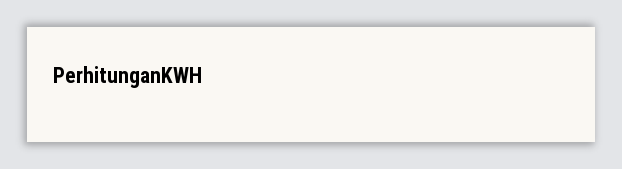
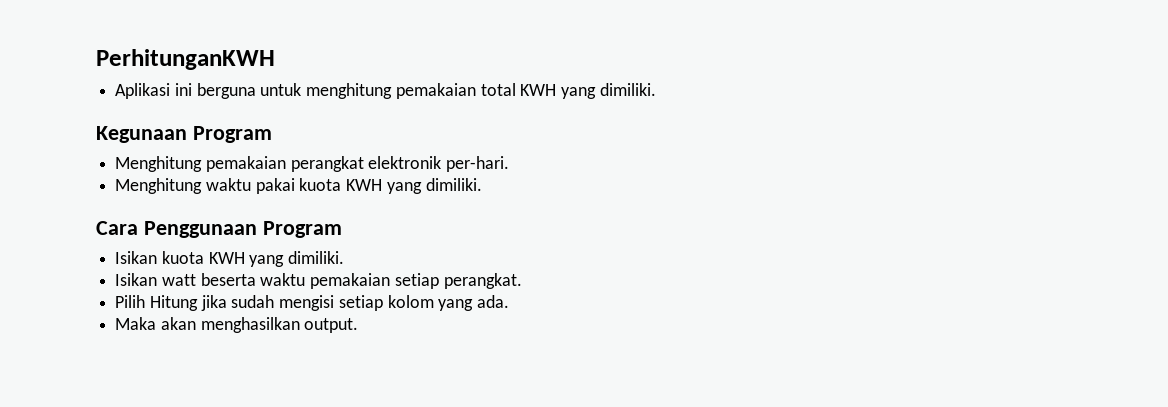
(202, 77) none -> [115,83,656,99] [96,126,272,143] [115,156,510,172] [115,178,482,194] [96,221,342,238] [115,251,345,267] [115,273,522,289] [115,295,510,311] [115,317,359,333] // Aplikasi ini berguna untuk menghitung pemakaian total KWH yang dimiliki. // Kegunaan Program // Menghitung pemakaian perangkat elektronik per-hari. // Menghitung waktu pakai kuota KWH yang dimiliki. // Cara Penggunaan Program // Isikan kuota KWH yang dimiliki. // Isikan watt beserta waktu pemakaian setiap perangkat. // Pilih Hitung jika sudah mengisi setiap kolom yang ada. // Maka akan menghasilkan output.

